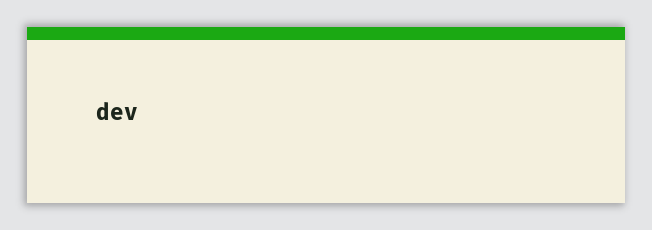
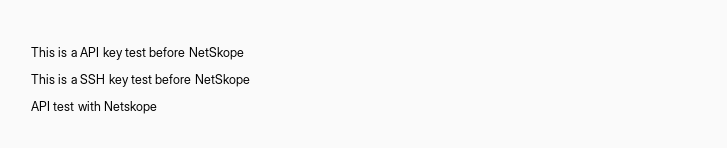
[96,102,138,120] dev -> [31,47,244,60] [31,74,250,87] [31,101,158,114] This is a API key test before NetSkope // This is a SSH key test before NetSkope // API test with Netskope

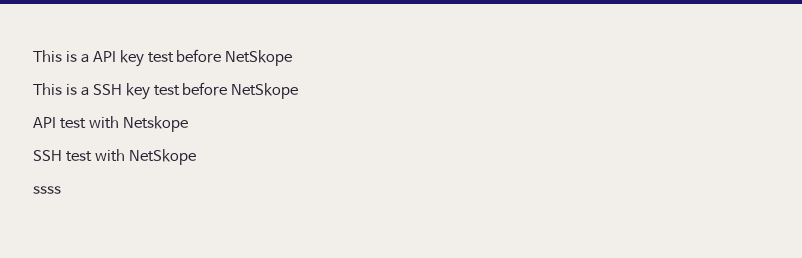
(158, 107) none -> [33,149,196,165] [33,186,61,194] // SSH test with NetSkope // ssss

